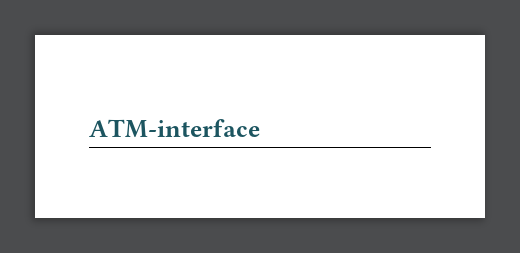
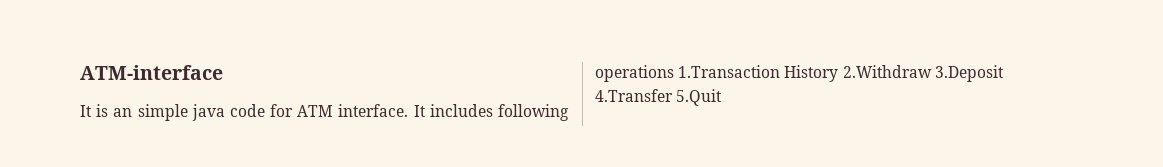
(260, 128) none -> [80,104,569,121] [595,65,1004,82] [595,89,723,106] // It is an simple java code for ATM interface. It includes following operations 1.Transaction History 2.Withdraw 3.Deposit 4.Transfer 5.Quit

